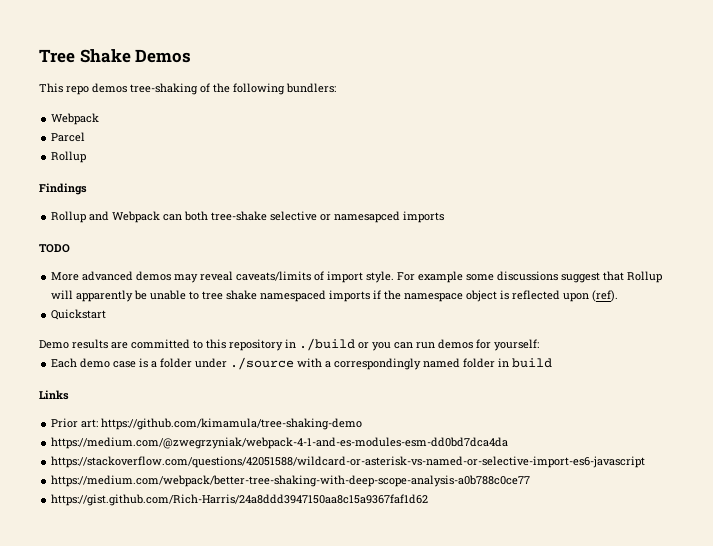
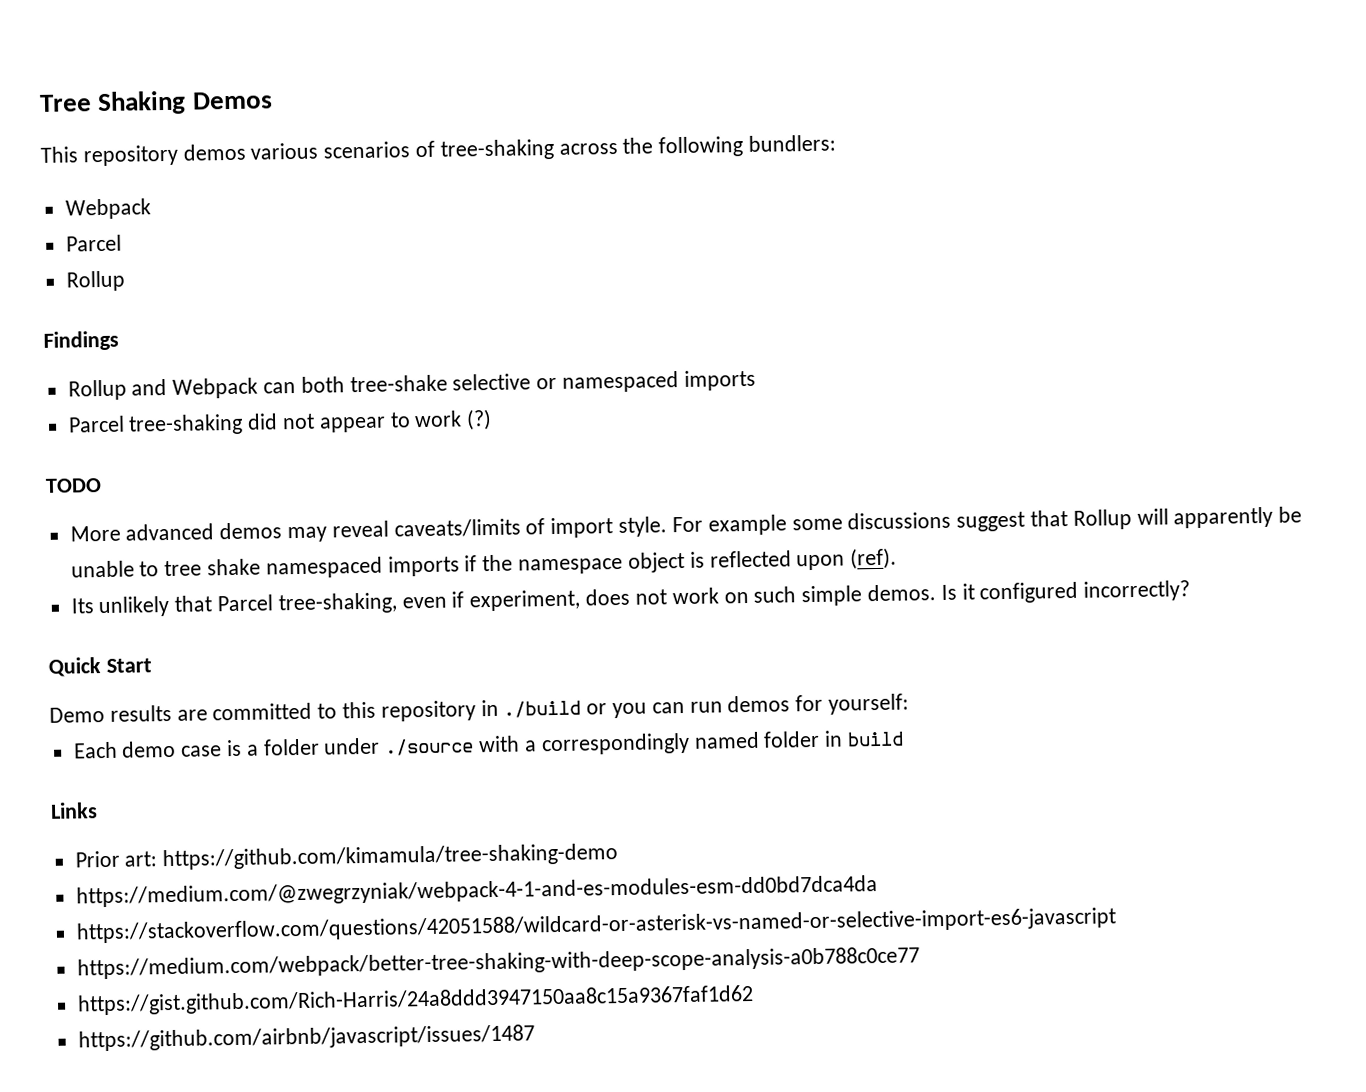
[79,49,131,63] Shake -> [97,90,187,116] Shaking
[66,83,210,95] repo demos tree-shaking of -> [82,138,618,167] repository demos various scenarios of tree-shaking across
[334,211,445,223] namesapced imports -> [562,369,756,393] [67,408,493,436] namespaced imports // Parcel tree-shaking did not appear to work (?)
[51,309,107,320] Quickstart -> [70,580,1191,618] [48,657,152,677] Its unlikely that Parcel tree-shaking, even if experiment, does not work on such simple demos. Is it configured incorrectly? // Quick Start
(429, 500) none -> [77,1024,535,1052] // https://github.com/airbnb/javascript/issues/1487

